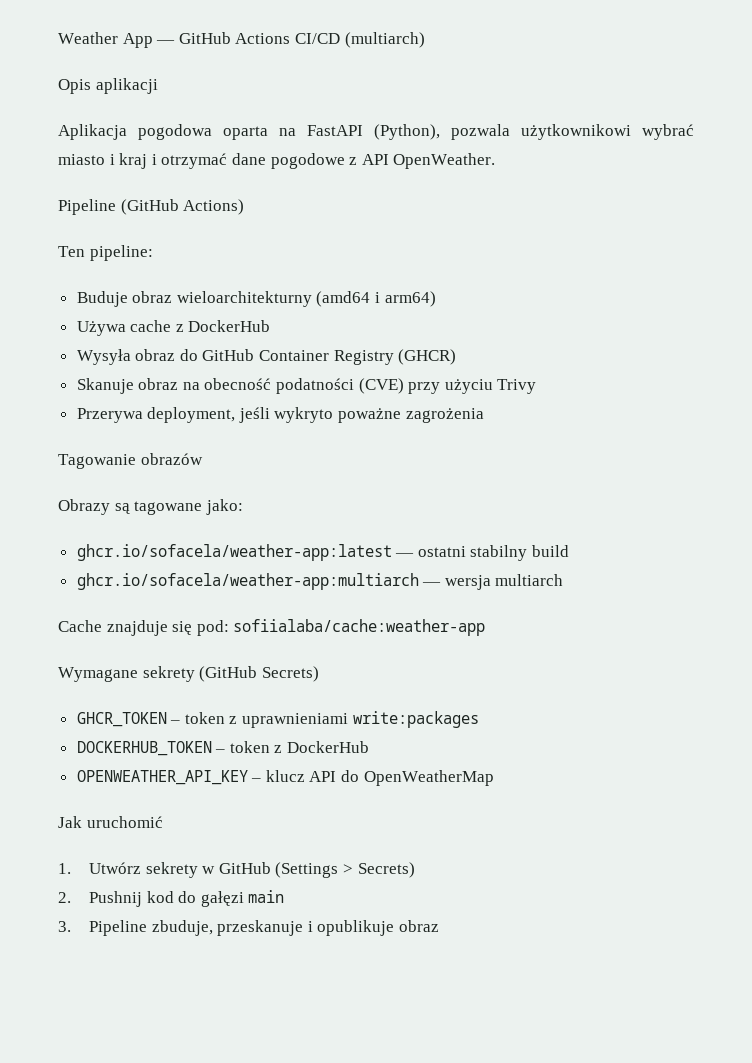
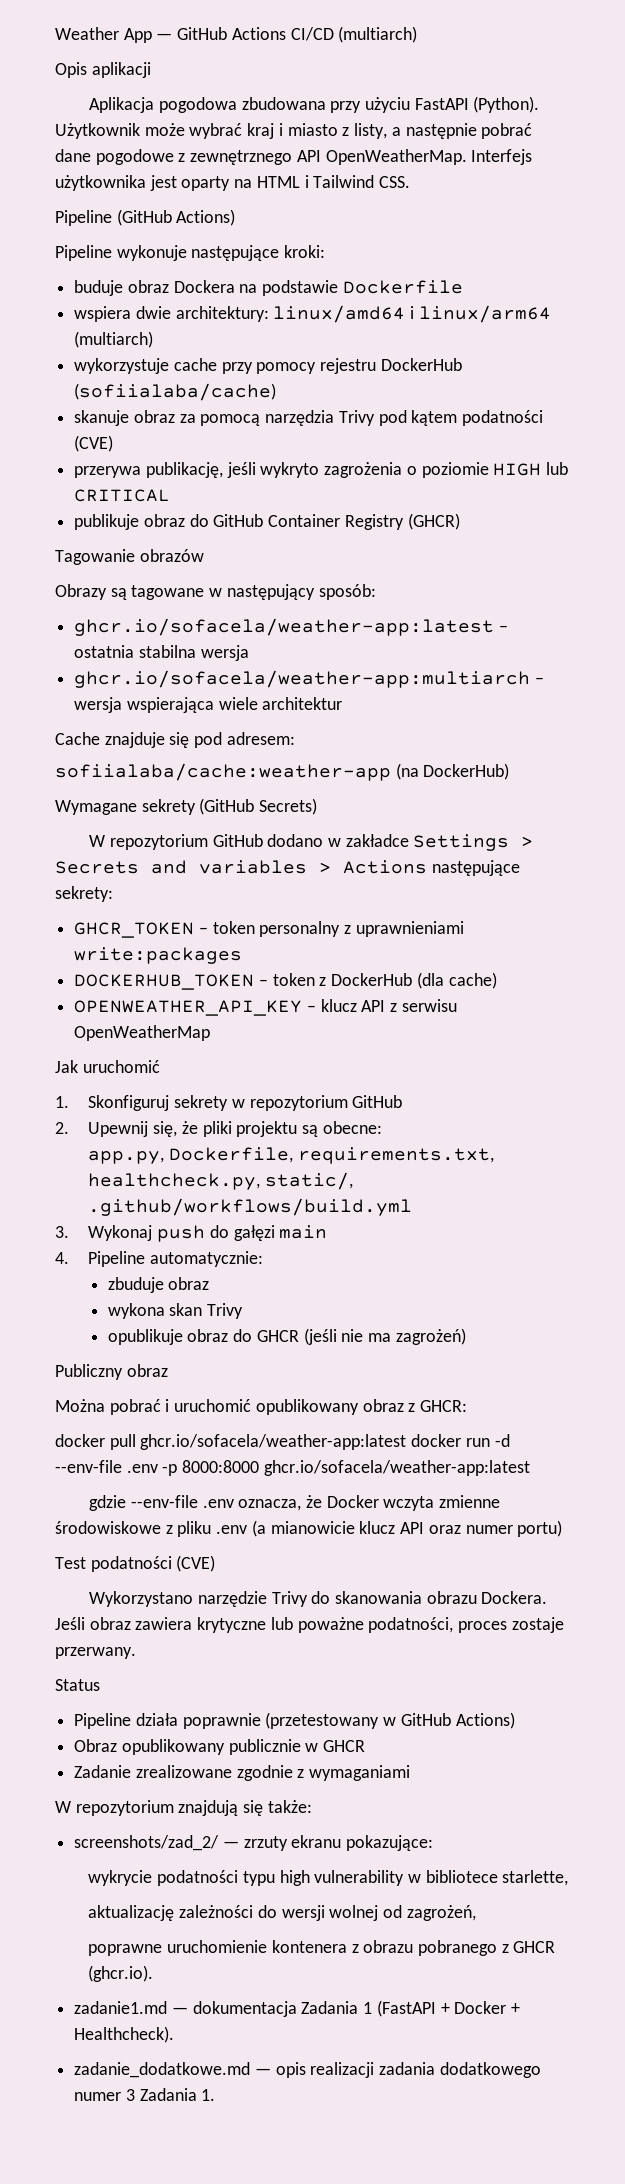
[223,124,694,140] [58,153,496,169] [58,199,245,215] [58,245,153,261] [76,291,436,307] [76,320,271,336] [76,349,131,365] oparta na FastAPI (Python), pozwala użytkownikowi wybrać miasto i kraj i otrzymać dane pogodowe z API OpenWeather. // Pipeline (GitHub Actions) // Ten pipeline: // Buduje obraz wieloarchitekturny (amd64 i arm64) // Używa cache z DockerHub // Wysyła -> [241,96,540,113] [55,123,533,139] [55,149,533,165] [55,175,411,191] [55,209,236,226] [55,245,326,261] [74,280,463,296] [74,305,551,323] [74,331,154,348] [74,358,462,374] [74,383,277,401] [74,410,544,426] [74,435,114,452] [74,462,569,478] [74,489,171,502] [74,514,140,530] zbudowana przy użyciu FastAPI (Python). Użytkownik może wybrać kraj i miasto z listy, a następnie pobrać dane pogodowe z zewnętrznego API OpenWeatherMap. Interfejs użytkownika jest oparty na HTML i Tailwind CSS. // Pipeline (GitHub Actions) // Pipeline wykonuje następujące kroki: // buduje obraz Dockera na podstawie Dockerfile // wspiera dwie architektury: linux/amd64 i linux/arm64 (multiarch) // wykorzystuje cache przy pomocy rejestru DockerHub (sofiialaba/cache) // skanuje obraz za pomocą narzędzia Trivy pod kątem podatności (CVE) // przerywa publikację, jeśli wykryto zagrożenia o poziomie HIGH lub CRITICAL // publikuje
[76,378,537,394] [76,407,484,423] // Skanuje obraz na obecność podatności (CVE) przy użyciu Trivy // Przerywa deployment, jeśli wykryto poważne zagrożenia -> (460, 521) none
[205,499,243,515] [76,544,570,561] [76,573,564,590] jako: // ghcr.io/sofacela/weather-app:latest — ostatni stabilny build // ghcr.io/sofacela/weather-app:multiarch — wersja multiarch -> [209,584,376,600] [74,618,508,636] [74,645,249,661] [74,670,544,688] [74,697,343,713] w następujący sposób: // ghcr.io/sofacela/weather-app:latest – ostatnia stabilna wersja // ghcr.io/sofacela/weather-app:multiarch – wersja wspierająca wiele architektur
[196,620,229,636] pod: -> [194,732,295,748] pod adresem: //
(486, 627) none -> [395,763,510,780] (na DockerHub)
(319, 674) none -> [89,834,534,851] [55,860,520,876] [55,886,113,902] // W repozytorium GitHub dodano w zakładce Settings > Secrets and variables > Actions następujące sekrety:
(225, 718) none -> [259,921,341,937] personalny
(370, 747) none -> [416,972,497,989] (dla cache)
[341,770,360,782] do -> [390,999,457,1012] z serwisu
[88,862,141,874] Utwórz -> [88,1095,170,1111] Skonfiguruj
[218,862,415,878] [58,890,285,907] [58,920,439,936] GitHub (Settings > Secrets) // 2. Pushnij kod do gałęzi main // 3. Pipeline zbuduje, przeskanuje i opublikuje obraz -> [249,1095,403,1111] [55,1121,382,1137] [88,1147,494,1164] [88,1172,354,1190] [88,1198,413,1216] [55,1225,328,1242] [55,1251,264,1267] [107,1277,210,1293] [107,1303,244,1319] [107,1328,466,1345] [55,1364,168,1380] [55,1399,468,1415] [55,1434,510,1450] [55,1460,530,1476] [89,1495,501,1511] [55,1520,563,1537] [55,1555,216,1572] [89,1591,548,1607] [55,1617,564,1633] [55,1647,136,1659] [55,1679,100,1691] [74,1712,515,1729] [74,1739,366,1755] [74,1765,411,1781] [55,1800,312,1816] [74,1835,434,1851] [88,1870,569,1886] [88,1905,476,1921] [88,1940,556,1956] [88,1965,154,1982] [74,2000,521,2017] [74,2026,175,2043] [74,2062,541,2078] [74,2088,216,2101] repozytorium GitHub // 2. Upewnij się, że pliki projektu są obecne: // app.py, Dockerfile, requirements.txt, healthcheck.py, static/, .github/workflows/build.yml // 3. Wykonaj push do gałęzi main // 4. Pipeline automatycznie: // zbuduje obraz // wykona skan Trivy // opublikuje obraz do GHCR (jeśli nie ma zagrożeń) // Publiczny obraz // Można pobrać i uruchomić opublikowany obraz z GHCR: // docker pull ghcr.io/sofacela/weather-app:latest docker run -d --env-file .env -p 8000:8000 ghcr.io/sofacela/weather-app:latest // gdzie --env-file .env oznacza, że Docker wczyta zmienne środowiskowe z pliku .env (a mianowicie klucz API oraz numer portu) // Test podatności (CVE) // Wykorzystano narzędzie Trivy do skanowania obrazu Dockera. Jeśli obraz zawiera krytyczne lub poważne podatności, proces zostaje przerwany. // Status // Pipeline działa poprawnie (przetestowany w GitHub Actions) // Obraz opublikowany publicznie w GHCR // Zadanie zrealizowane zgodnie z wymaganiami // W repozytorium znajdują się także: // screenshots/zad_2/ — zrzuty ekranu pokazujące: // wykrycie podatności typu high vulnerability w bibliotece starlette, // aktualizację zależności do wersji wolnej od zagrożeń, // poprawne uruchomienie kontenera z obrazu pobranego z GHCR (ghcr.io). // zadanie1.md — dokumentacja Zadania 1 (FastAPI + Docker + Healthcheck). // zadanie_dodatkowe.md — opis realizacji zadania dodatkowego numer 3 Zadania 1.

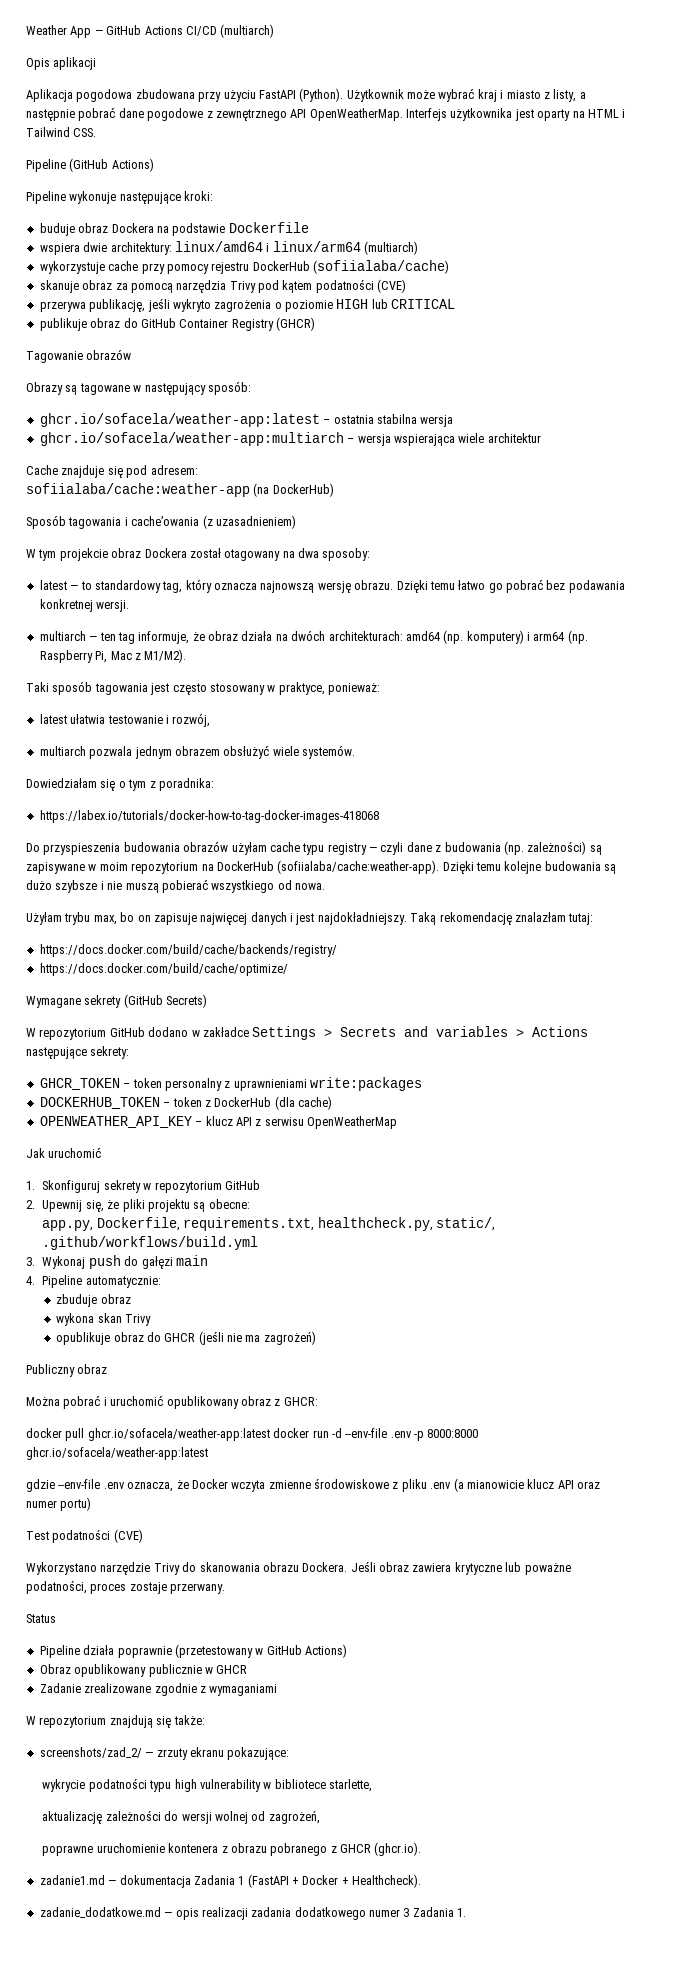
(510, 771) none -> [26,515,296,529] [26,548,371,561] [39,579,625,593] [39,599,130,612] [39,630,588,644] [39,649,187,663] [26,681,380,695] [39,713,211,727] [39,745,355,759] [26,778,214,791] [39,810,379,823] [26,841,602,855] [26,860,617,874] [26,879,325,893] [26,912,594,925] [39,944,337,957] [39,963,288,976] // Sposób tagowania i cache’owania (z uzasadnieniem) // W tym projekcie obraz Dockera został otagowany na dwa sposoby: // latest — to standardowy tag, który oznacza najnowszą wersję obrazu. Dzięki temu łatwo go pobrać bez podawania konkretnej wersji. // multiarch — ten tag informuje, że obraz działa na dwóch architekturach: amd64 (np. komputery) i arm64 (np. Raspberry Pi, Mac z M1/M2). // Taki sposób tagowania jest często stosowany w praktyce, ponieważ: // latest ułatwia testowanie i rozwój, // multiarch pozwala jednym obrazem obsłużyć wiele systemów. // Dowiedziałam się o tym z poradnika: // https://labex.io/tutorials/docker-how-to-tag-docker-images-418068 // Do przyspieszenia budowania obrazów użyłam cache typu registry — czyli dane z budowania (np. zależności) są zapisywane w moim repozytorium na DockerHub (sofiialaba/cache:weather-app). Dzięki temu kolejne budowania są dużo szybsze i nie muszą pobierać wszystkiego od nowa. // Użyłam trybu max, bo on zapisuje najwięcej danych i jest najdokładniejszy. Taką rekomendację znalazłam tutaj: // https://docs.docker.com/build/cache/backends/registry/ // https://docs.docker.com/build/cache/optimize/

